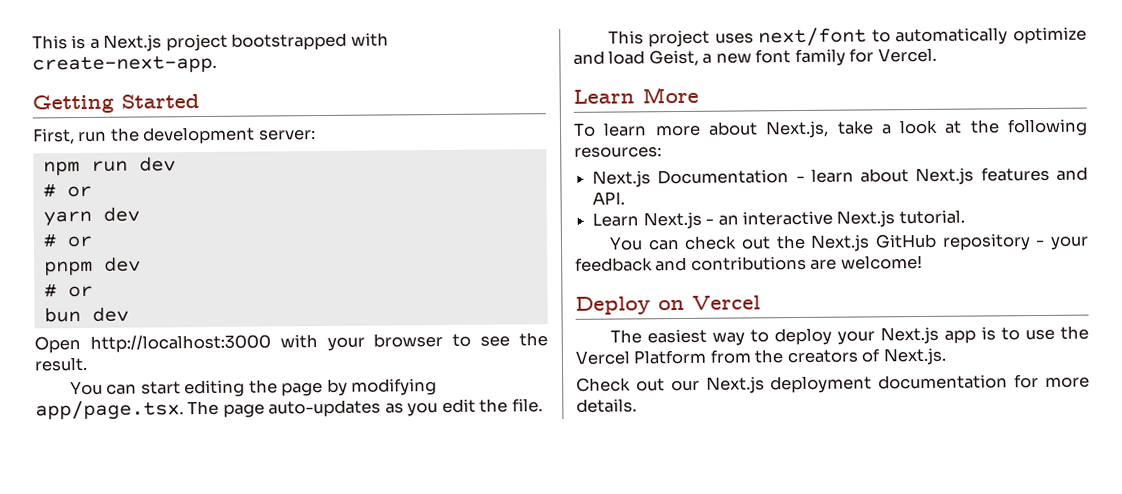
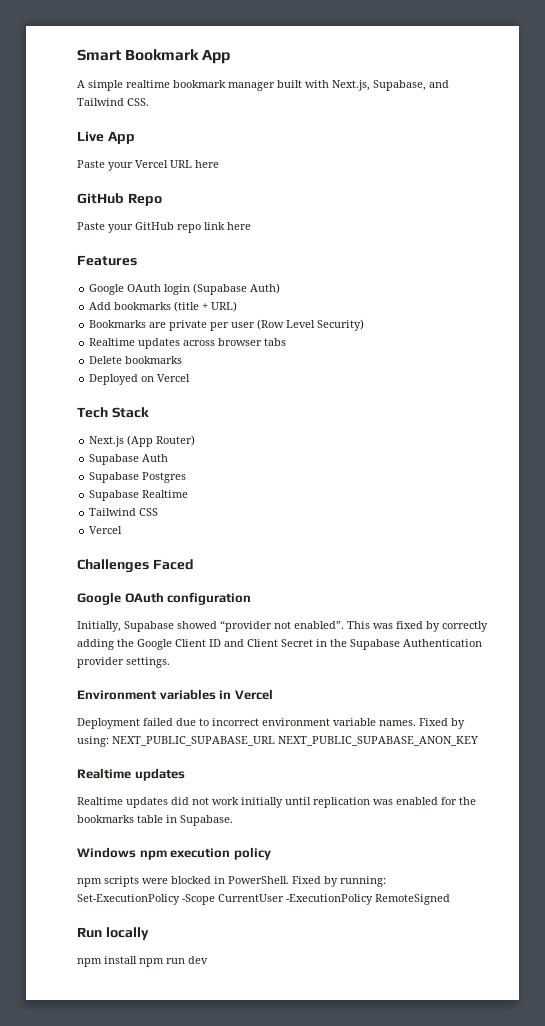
[32,32,389,52] [32,54,217,74] [32,94,200,114] [32,126,316,145] [42,156,176,176] [42,183,92,198] [42,206,140,227] [42,233,92,248] [43,256,141,276] [43,283,93,298] [43,306,129,323] [34,332,548,354] [34,356,88,372] [69,378,438,398] [35,398,543,421] [607,26,1087,48] [573,47,937,67] [573,86,699,104] [573,118,1088,139] [574,146,662,158] [592,166,1088,188] [592,191,626,205] [592,209,965,230] [608,233,1089,252] [575,254,923,272] [575,295,761,315] [609,325,1089,346] [575,347,947,366] [576,373,1090,394] [576,398,637,413] This is a Next.js project bootstrapped with create-next-app. // Getting Started // First, run the development server: // npm run dev // # or // yarn dev // # or // pnpm dev // # or // bun dev // Open http://localhost:3000 with your browser to see the result. // You can start editing the page by modifying app/page.tsx. The page auto-updates as you edit the file. // This project uses next/font to automatically optimize and load Geist, a new font family for Vercel. // Learn More // To learn more about Next.js, take a look at the following resources: // Next.js Documentation - learn about Next.js features and API. // Learn Next.js - an interactive Next.js tutorial. // You can check out the Next.js GitHub repository - your feedback and contributions are welcome! // Deploy on Vercel // The easiest way to deploy your Next.js app is to use the Vercel Platform from the creators of Next.js. // Check out our Next.js deployment documentation for more details. -> [77,49,231,64] [77,80,449,91] [77,98,149,106] [77,131,135,144] [77,160,219,171] [77,193,162,206] [77,222,251,233] [77,255,137,266] [89,283,281,295] [89,301,238,312] [89,319,365,331] [89,338,287,349] [89,356,183,364] [89,374,191,385] [77,407,149,418] [89,435,196,447] [89,454,169,465] [89,472,187,483] [89,490,189,501] [89,508,159,516] [89,526,123,534] [77,559,194,573] [77,592,252,605] [77,620,488,632] [77,639,482,650] [77,657,170,668] [77,689,273,700] [77,718,465,729] [77,736,478,747] [77,768,185,781] [77,797,476,808] [77,815,233,826] [77,847,271,860] [77,876,386,887] [77,894,450,905] [77,927,149,940] [77,956,208,967] Smart Bookmark App // A simple realtime bookmark manager built with Next.js, Supabase, and Tailwind CSS. // Live App // Paste your Vercel URL here // GitHub Repo // Paste your GitHub repo link here // Features // Google OAuth login (Supabase Auth) // Add bookmarks (title + URL) // Bookmarks are private per user (Row Level Security) // Realtime updates across browser tabs // Delete bookmarks // Deployed on Vercel // Tech Stack // Next.js (App Router) // Supabase Auth // Supabase Postgres // Supabase Realtime // Tailwind CSS // Vercel // Challenges Faced // Google OAuth configuration // Initially, Supabase showed “provider not enabled”. This was fixed by correctly adding the Google Client ID and Client Secret in the Supabase Authentication provider settings. // Environment variables in Vercel // Deployment failed due to incorrect environment variable names. Fixed by using: NEXT_PUBLIC_SUPABASE_URL NEXT_PUBLIC_SUPABASE_ANON_KEY // Realtime updates // Realtime updates did not work initially until replication was enabled for the bookmarks table in Supabase. // Windows npm execution policy // npm scripts were blocked in PowerShell. Fixed by running: Set-ExecutionPolicy -Scope CurrentUser -ExecutionPolicy RemoteSigned // Run locally // npm install npm run dev

